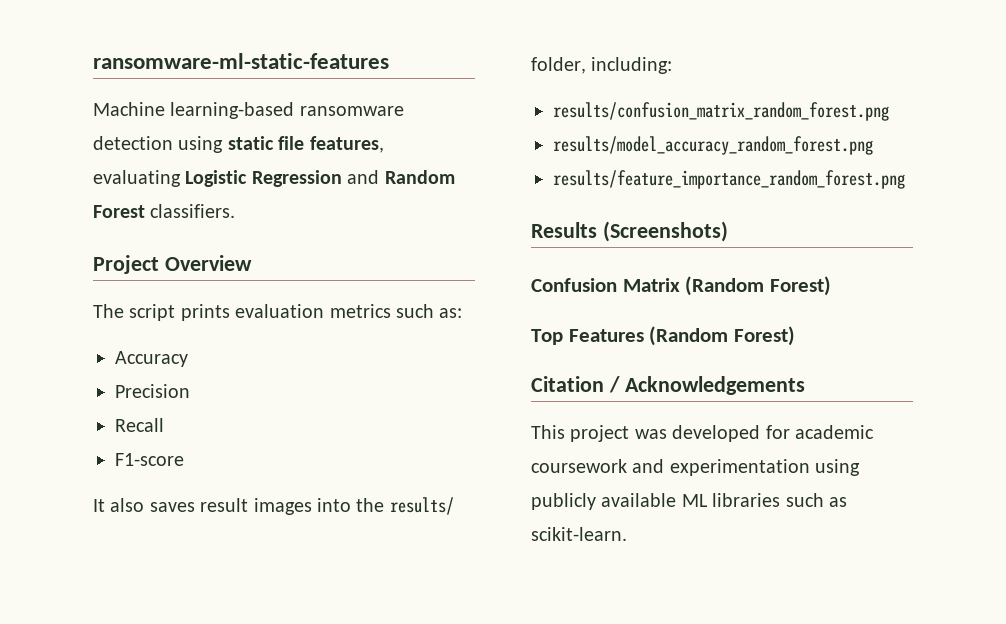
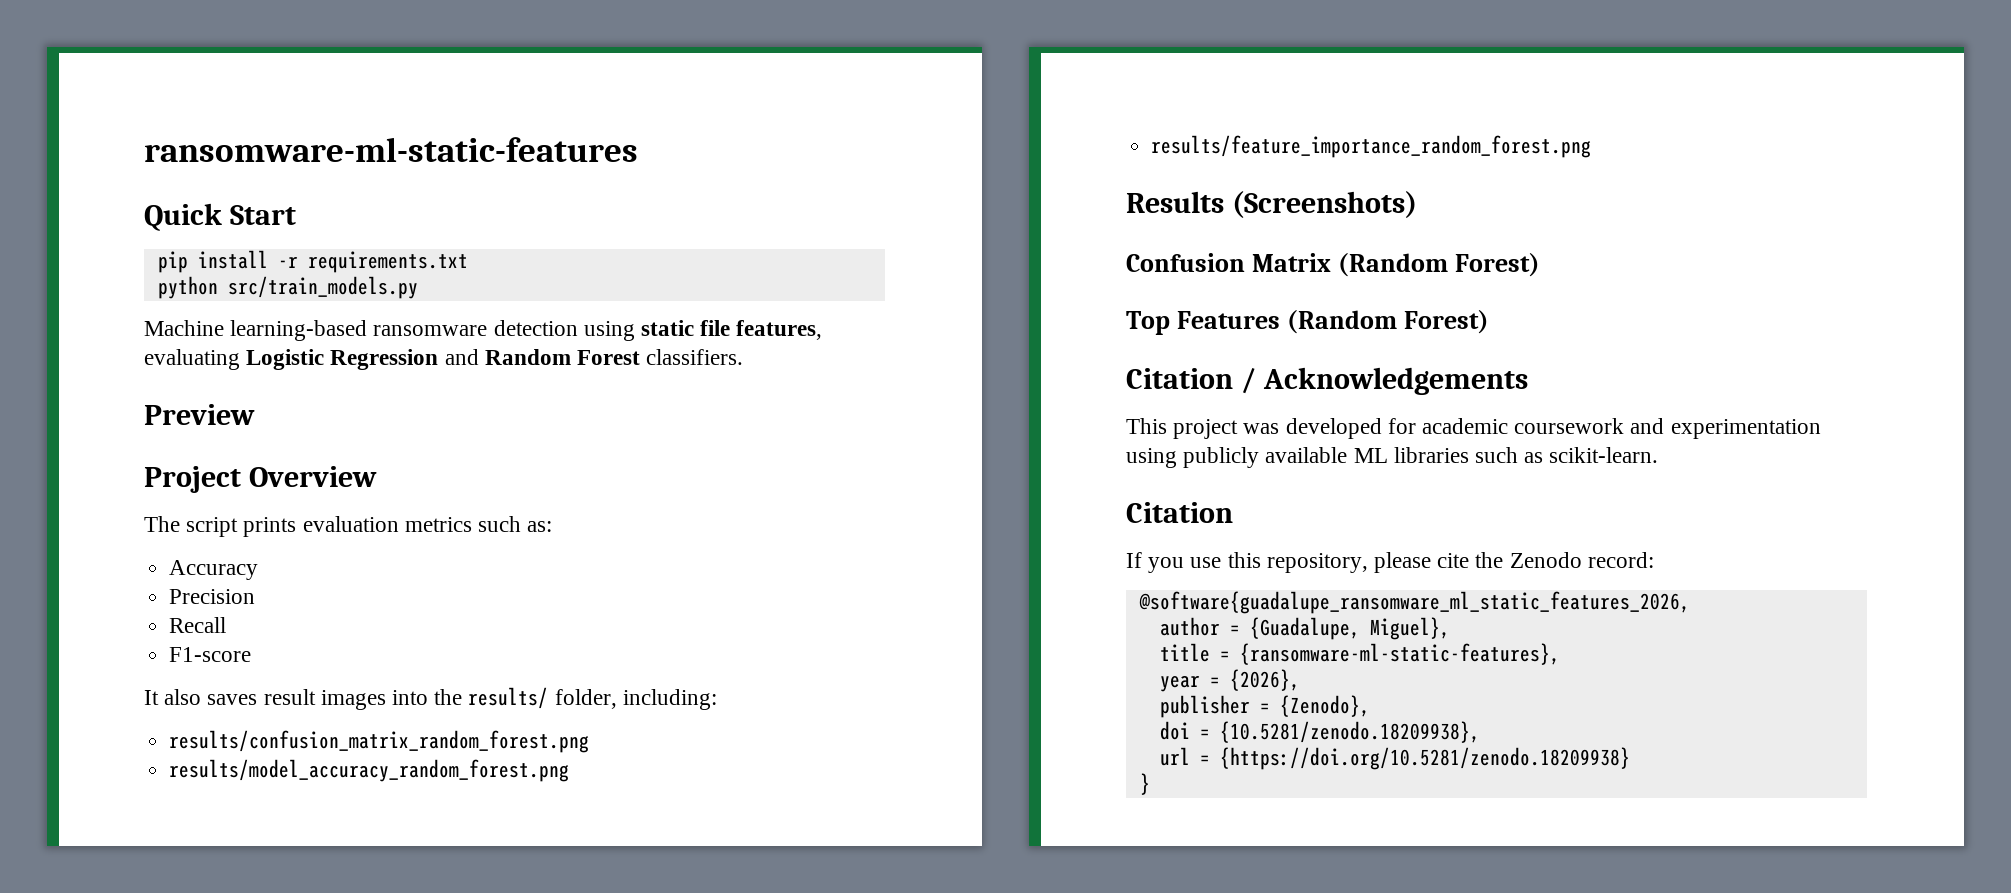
(389, 61) none -> [144,203,296,231] [157,250,468,273] [157,276,418,299] // Quick Start // pip install -r requirements.txt // python src/train_models.py
(236, 211) none -> [144,404,255,425] // Preview
(627, 534) none -> [1126,502,1233,523] [1126,552,1654,573] [1138,591,1690,614] [1159,617,1450,640] [1159,643,1560,665] [1159,669,1300,692] [1159,695,1370,718] [1159,721,1480,743] [1159,747,1630,770] [1139,773,1150,795] // Citation // If you use this repository, please cite the Zenodo record: // @software{guadalupe_ransomware_ml_static_features_2026, // author = {Guadalupe, Miguel}, // title = {ransomware-ml-static-features}, // year = {2026}, // publisher = {Zenodo}, // doi = {10.5281/zenodo.18209938}, // url = {https://doi.org/10.5281/zenodo.18209938} // }

